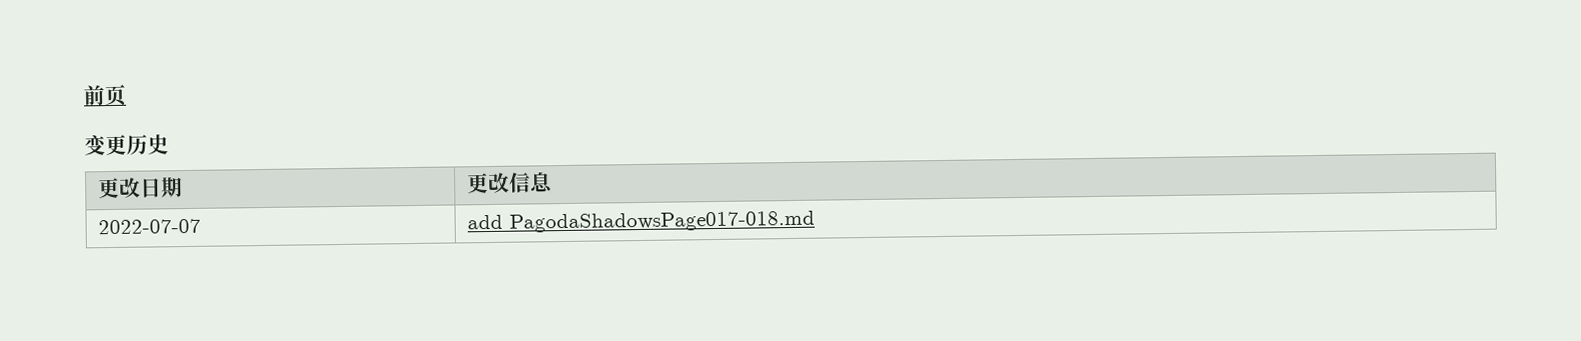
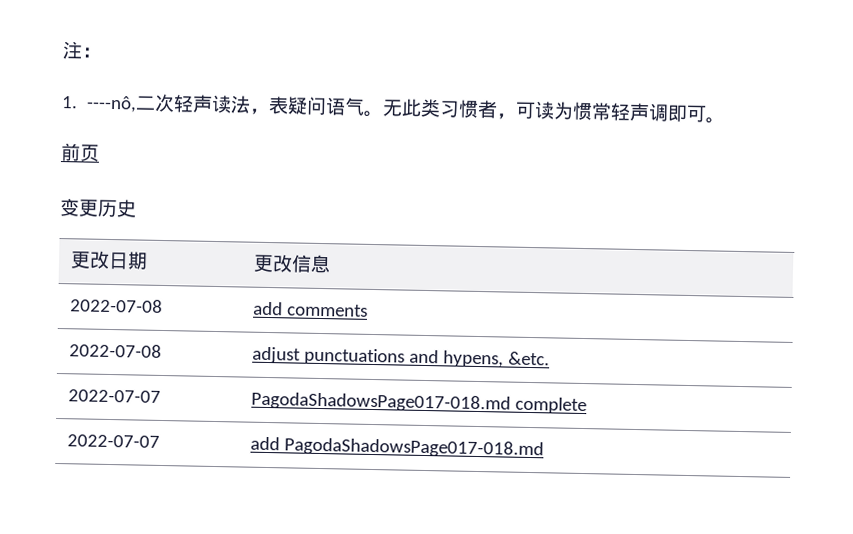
(83, 95) none -> [62,41,102,60] [61,93,725,124] 注： // 1. ----nô,二次轻声读法，表疑问语气。无此类习惯者，可读为惯常轻声调即可。 //
(554, 182) none -> [70,298,164,313] [253,301,369,317] [69,343,163,358] [252,346,551,368] [68,389,162,403] [251,391,588,415] // 2022-07-08 | add comments // 2022-07-08 | adjust punctuations and hypens, &etc. // 2022-07-07 | PagodaShadowsPage017-018.md complete

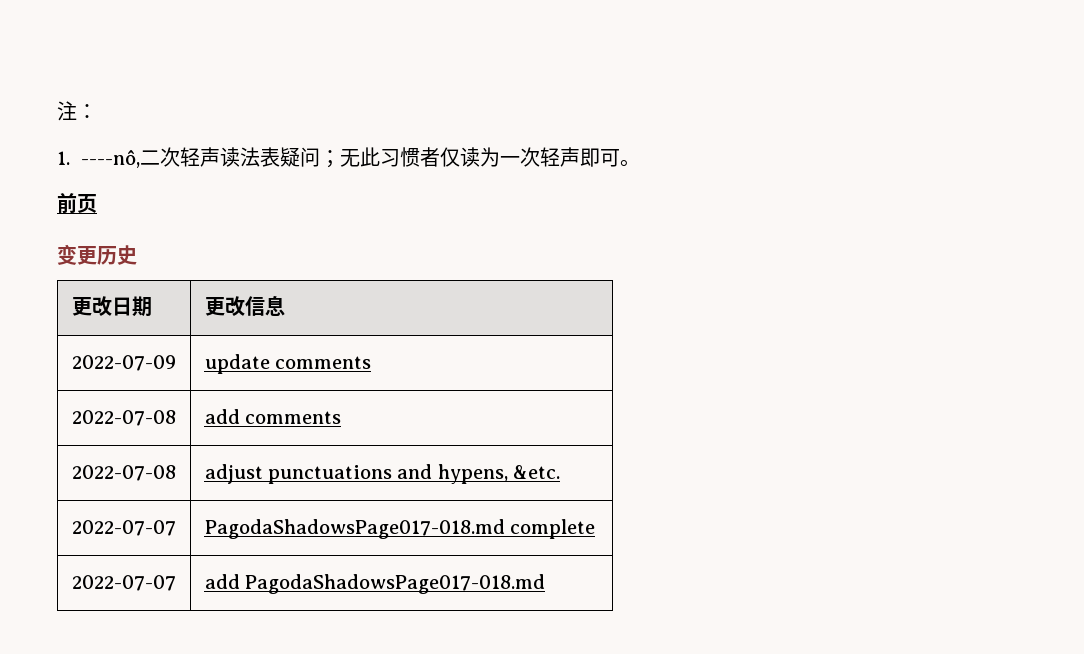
[248,95,669,122] ，表疑问语气。无此类习惯者，可读为惯常轻声调 -> [259,147,580,168] 表疑问；无此习惯者仅读为一次轻声
(332, 264) none -> [71,355,176,371] [204,354,371,374] // 2022-07-09 | update comments

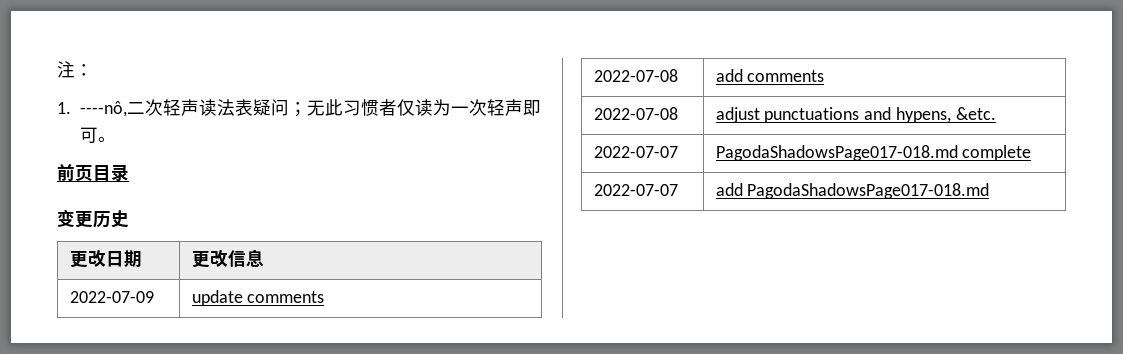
(97, 203) none -> [93,164,129,182] 目录

